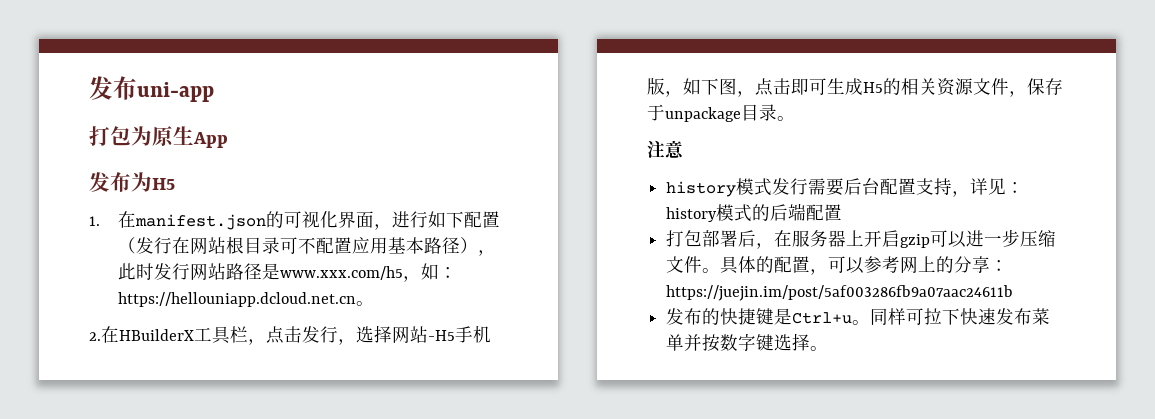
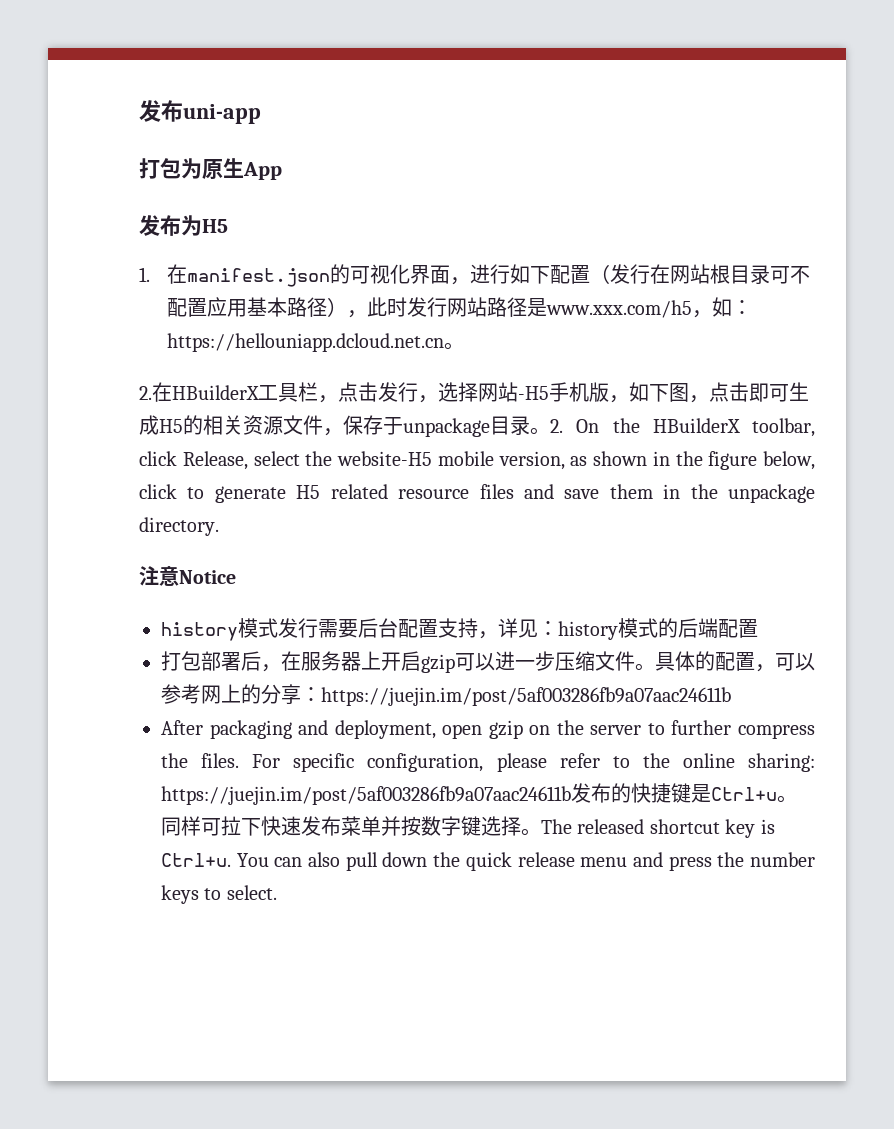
(795, 118) none -> [550,418,815,437] [139,451,815,470] [139,484,815,503] [139,517,219,536] 2. On the HBuilderX toolbar, click Release, select the website-H5 mobile version, as shown in the figure below, click to generate H5 related resource files and save them in the unpackage directory.
(684, 149) none -> [179,570,236,584] Notice
(1014, 293) none -> [161,720,815,739] [161,753,816,772] [161,786,571,805] After packaging and deployment, open gzip on the server to further compress the files. For specific configuration, please refer to the online sharing: https://juejin.im/post/5af003286fb9a07aac24611b
(829, 348) none -> [541,819,775,838] [161,852,815,871] [161,885,277,904] The released shortcut key is Ctrl+u. You can also pull down the quick release menu and press the number keys to select.

